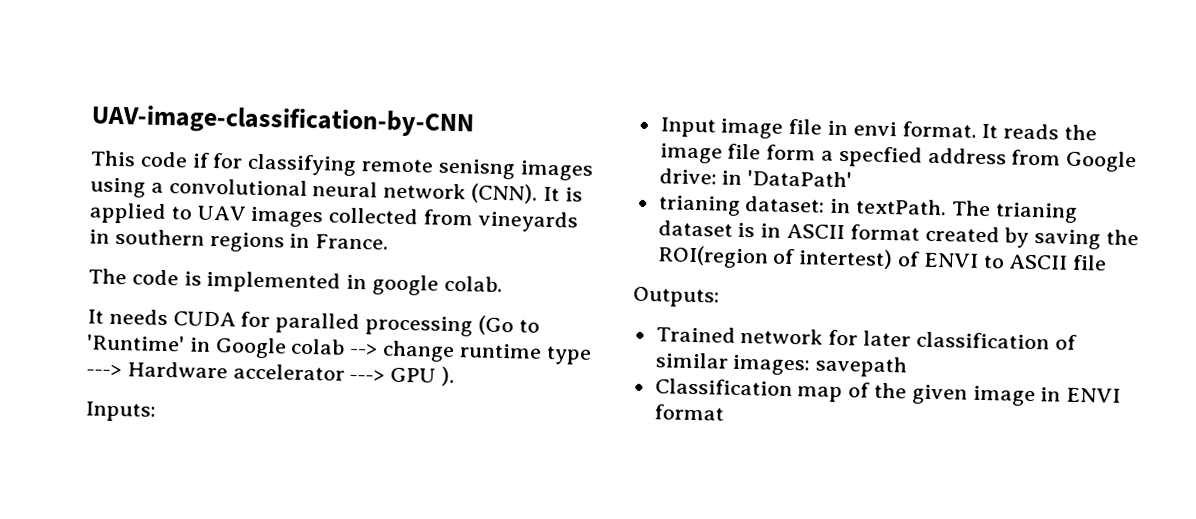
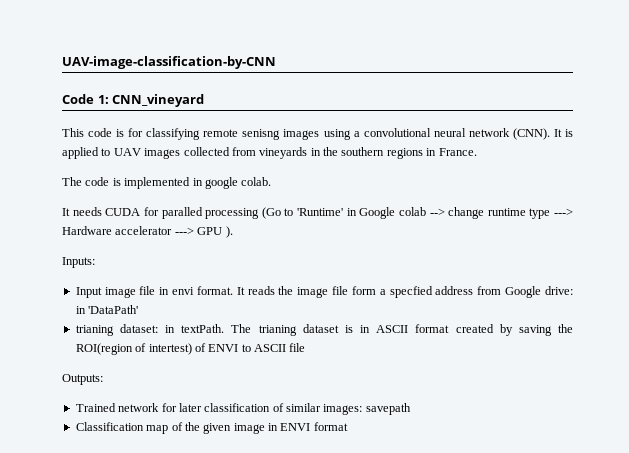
(475, 121) none -> [62,94,205,107] // Code 1: CNN_vineyard
[191,152,210,168] if -> [116,129,125,137] is
(110, 236) none -> [323,147,338,156] the

